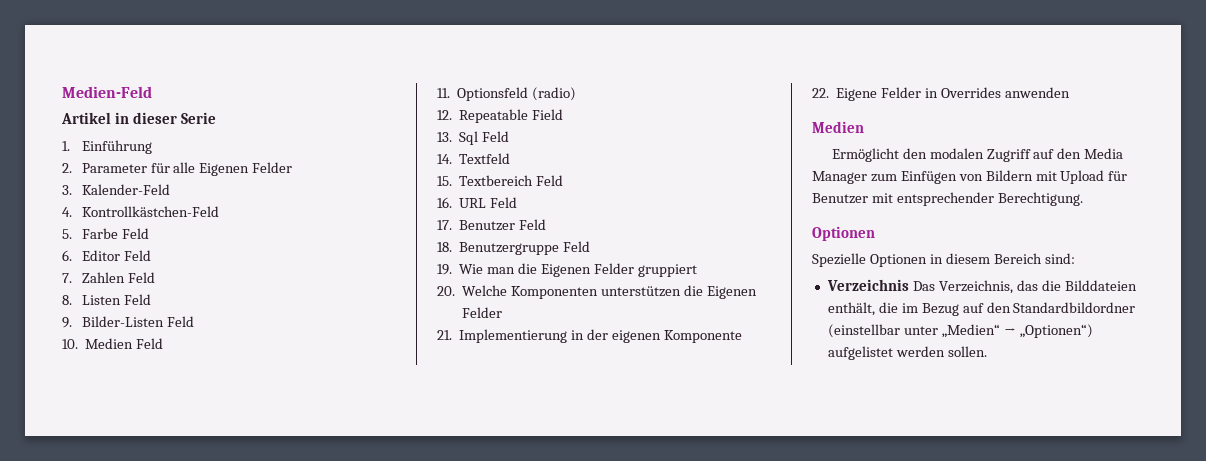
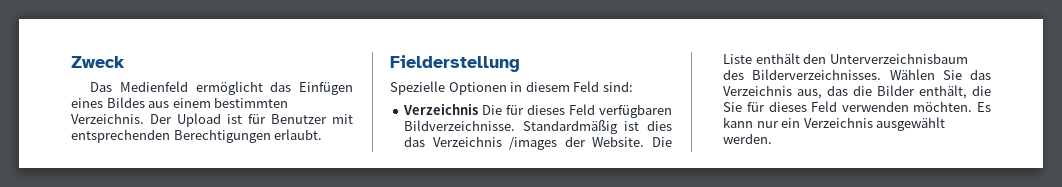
[62,86,152,98] [61,112,216,124] [62,140,152,154] [62,162,293,176] [62,184,170,195] [62,206,219,217] [62,228,149,239] [62,250,151,261] [62,272,155,283] [62,294,151,305] [62,316,194,328] [62,338,164,349] [437,87,577,101] [437,109,564,123] [437,131,510,145] [437,153,511,164] [437,175,564,186] [437,197,518,208] [437,219,547,231] [437,241,591,255] [437,263,697,277] [437,285,757,299] [462,307,503,318] [437,329,742,343] [812,87,1070,101] [812,121,864,133] [831,148,1124,162] [812,170,1128,184] [812,192,1083,206] [812,226,875,241] Medien-Feld // Artikel in dieser Serie // 1. Einführung // 2. Parameter für alle Eigenen Felder // 3. Kalender-Feld // 4. Kontrollkästchen-Feld // 5. Farbe Feld // 6. Editor Feld // 7. Zahlen Feld // 8. Listen Feld // 9. Bilder-Listen Feld // 10. Medien Feld // 11. Optionsfeld (radio) // 12. Repeatable Field // 13. Sql Feld // 14. Textfeld // 15. Textbereich Feld // 16. URL Feld // 17. Benutzer Feld // 18. Benutzergruppe Feld // 19. Wie man die Eigenen Felder gruppiert // 20. Welche Komponenten unterstützen die Eigenen Felder // 21. Implementierung in der eigenen Komponente // 22. Eigene Felder in Overrides anwenden // Medien // Ermöglicht den modalen Zugriff auf den Media Manager zum Einfügen von Bildern mit Upload für Benutzer mit entsprechender Berechtigung. // Optionen -> [71,56,125,68] [90,81,353,95] [71,97,289,108] [71,113,353,127] [71,129,323,143] [390,55,520,72] Zweck // Das Medienfeld ermöglicht das Einfügen eines Bildes aus einem bestimmten Verzeichnis. Der Upload ist für Benutzer mit entsprechenden Berechtigungen erlaubt. // Fielderstellung
[993,253,1042,264] Bereich -> [573,81,600,92] Feld
[912,280,1013,294] Das Verzeichnis, -> [482,104,672,118] [404,120,672,134] [404,136,672,150] [723,53,968,64] [723,69,991,80] [723,85,823,99] Die für dieses Feld verfügbaren Bildverzeichnisse. Standardmäßig ist dies das Verzeichnis /images der Website. Die Liste enthält den Unterverzeichnisbaum des Bilderverzeichnisses. Wählen Sie das Verzeichnis aus,
[1064,280,1137,291] Bilddateien -> [877,85,916,96] Bilder
[901,302,1136,316] [827,324,1093,338] [827,346,987,360] im Bezug auf den Standardbildordner (einstellbar unter „Medien“ → „Optionen“) aufgelistet werden sollen. -> [723,101,991,112] [723,117,946,131] [723,133,773,144] Sie für dieses Feld verwenden möchten. Es kann nur ein Verzeichnis ausgewählt werden.

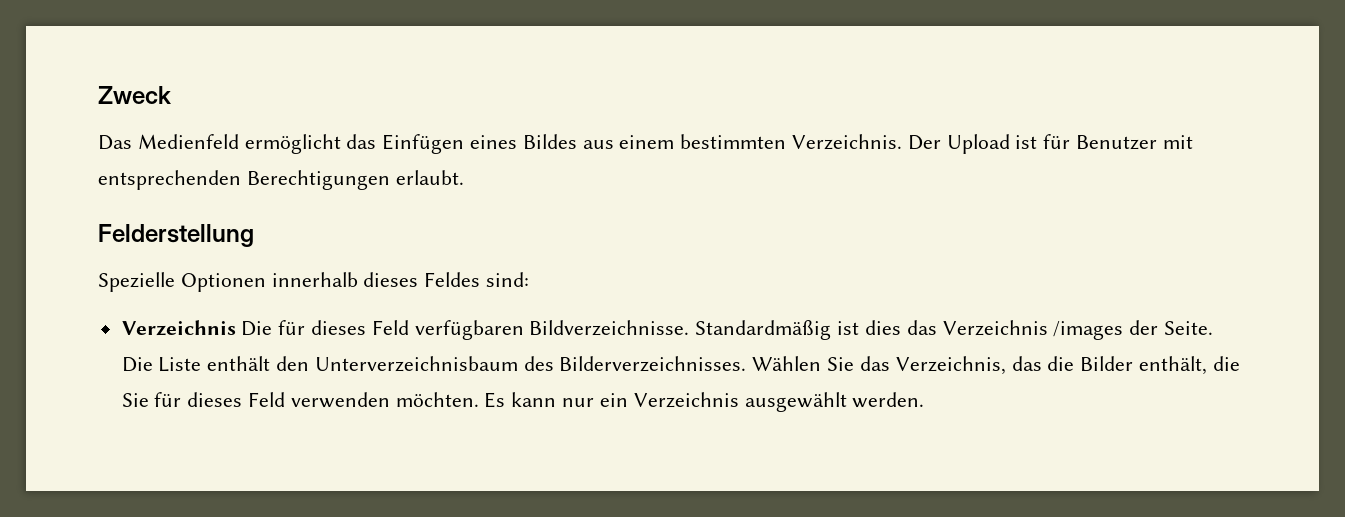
[390,55,520,72] Fielderstellung -> [98,224,254,247] Felderstellung
[510,81,600,92] in diesem Feld -> [271,272,481,287] innerhalb dieses Feldes
[592,136,645,147] Website. -> [1163,321,1213,335] Seite.
[723,85,823,99] Verzeichnis aus, -> [895,356,1006,375] Verzeichnis,

